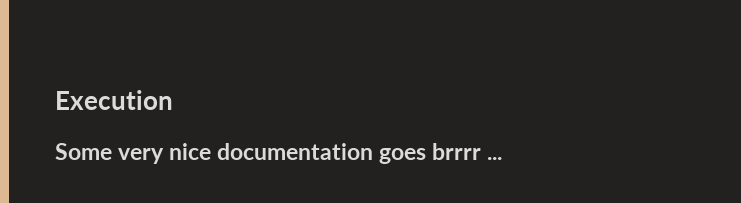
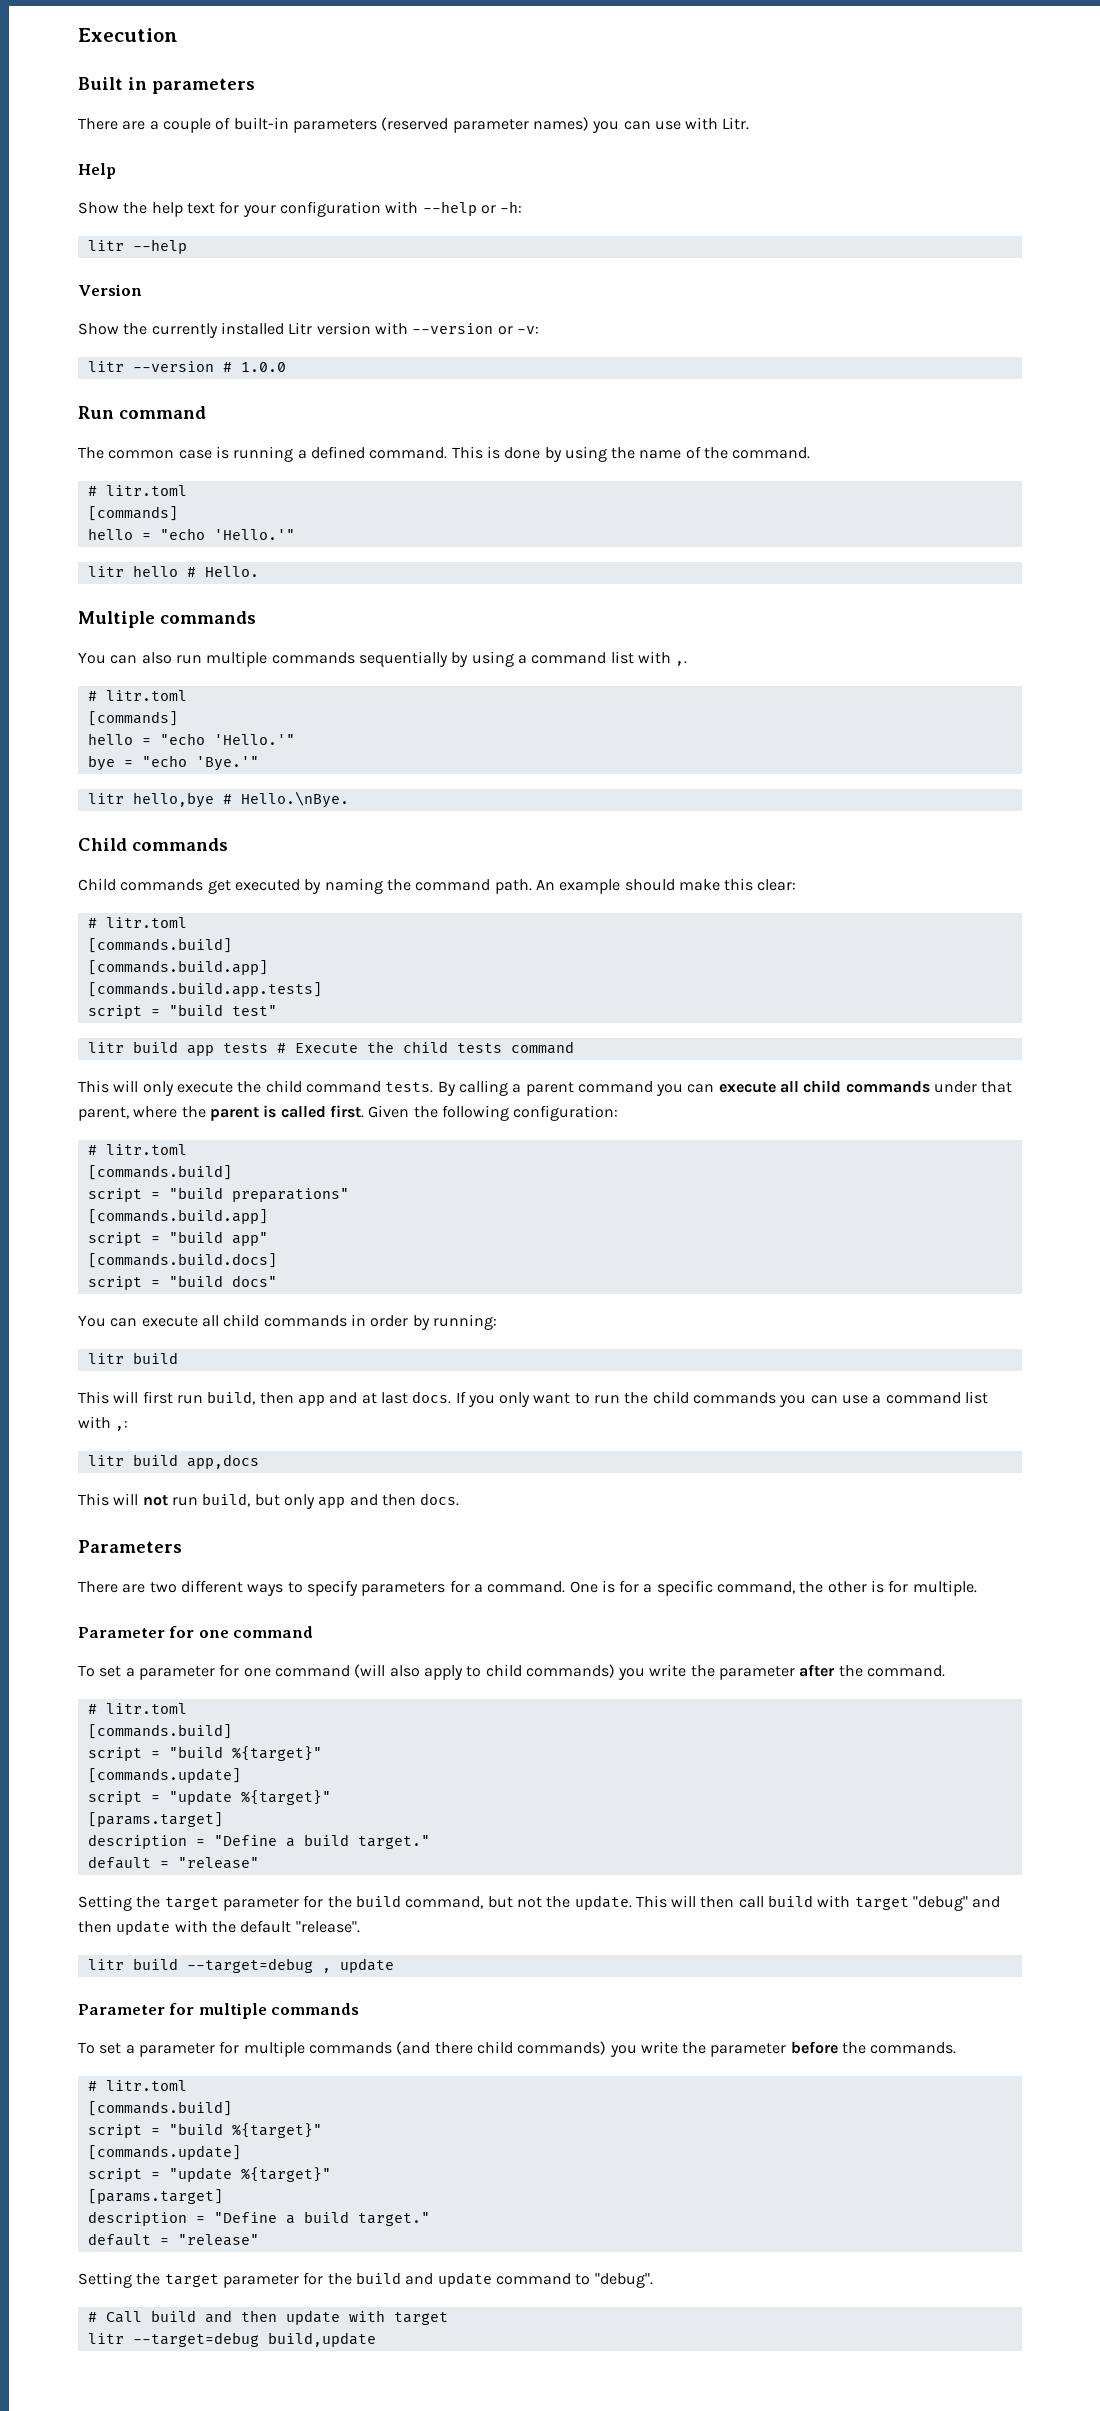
[55,143,503,164] Some very nice documentation goes brrrr ... -> [78,77,255,94] [78,117,750,133] [78,163,116,179] [78,201,523,217] [87,239,187,254] [78,284,142,296] [78,322,539,338] [87,361,286,372] [78,406,206,419] [78,446,811,462] [87,485,187,496] [87,506,178,521] [87,528,295,540] [87,565,259,577] [78,611,256,628] [78,651,688,667] [87,690,187,701] [87,711,178,726] [87,733,295,745] [87,755,259,771] [87,791,349,808] [78,838,228,851] [78,878,797,894] [87,917,187,928] [87,938,232,953] [87,960,268,975] [87,982,322,997] [87,1004,277,1019] [87,1041,574,1056] [78,1080,1013,1096] [78,1105,619,1121] [87,1144,187,1155] [87,1165,232,1180] [87,1187,349,1202] [87,1209,268,1224] [87,1231,268,1246] [87,1253,277,1268] [87,1275,277,1290] [78,1314,497,1330] [87,1352,178,1364] [78,1391,989,1407] [78,1416,129,1431] [87,1454,259,1469] [78,1493,460,1509] [78,1540,182,1553] [78,1580,977,1596] [78,1626,314,1638] [78,1664,946,1680] [87,1703,187,1714] [87,1724,232,1739] [87,1746,322,1761] [87,1768,241,1783] [87,1790,331,1805] [87,1812,223,1827] [87,1834,430,1849] [87,1856,259,1869] [78,1895,1001,1911] [78,1920,360,1935] [87,1958,394,1973] [78,2003,360,2019] [78,2041,957,2057] [87,2080,187,2091] [87,2101,232,2116] [87,2123,322,2138] [87,2145,241,2160] [87,2167,331,2182] [87,2189,223,2204] [87,2211,430,2226] [87,2233,259,2246] [78,2272,653,2288] [87,2310,448,2325] [87,2332,376,2347] Built in parameters // There are a couple of built-in parameters (reserved parameter names) you can use with Litr. // Help // Show the help text for your configuration with --help or -h: // litr --help // Version // Show the currently installed Litr version with --version or -v: // litr --version # 1.0.0 // Run command // The common case is running a defined command. This is done by using the name of the command. // # litr.toml // [commands] // hello = "echo 'Hello.'" // litr hello # Hello. // Multiple commands // You can also run multiple commands sequentially by using a command list with ,. // # litr.toml // [commands] // hello = "echo 'Hello.'" // bye = "echo 'Bye.'" // litr hello,bye # Hello.\nBye. // Child commands // Child commands get executed by naming the command path. An example should make this clear: // # litr.toml // [commands.build] // [commands.build.app] // [commands.build.app.tests] // script = "build test" // litr build app tests # Execute the child tests command // This will only execute the child command tests. By calling a parent command you can execute all child commands under that parent, where the parent is called first. Given the following configuration: // # litr.toml // [commands.build] // script = "build preparations" // [commands.build.app] // script = "build app" // [commands.build.docs] // script = "build docs" // You can execute all child commands in order by running: // litr build // This will first run build, then app and at last docs. If you only want to run the child commands you can use a command list with ,: // litr build app,docs // This will not run build, but only app and then docs. // Parameters // There are two different ways to specify parameters for a command. One is for a specific command, the other is for multiple. // Parameter for one command // To set a parameter for one command (will also apply to child commands) you write the parameter after the command. // # litr.toml // [commands.build] // script = "build %{target}" // [commands.update] // script = "update %{target}" // [params.target] // description = "Define a build target." // default = "release" // Setting the target parameter for the build command, but not the update. This will then call build with target "debug" and then update with the default "release". // litr build --target=debug , update // Parameter for multiple commands // To set a parameter for multiple commands (and there child commands) you write the parameter before the commands. // # litr.toml // [commands.build] // script = "build %{target}" // [commands.update] // script = "update %{target}" // [params.target] // description = "Define a build target." // default = "release" // Setting the target parameter for the build and update command to "debug". // # Call build and then update with target // litr --target=debug build,update

